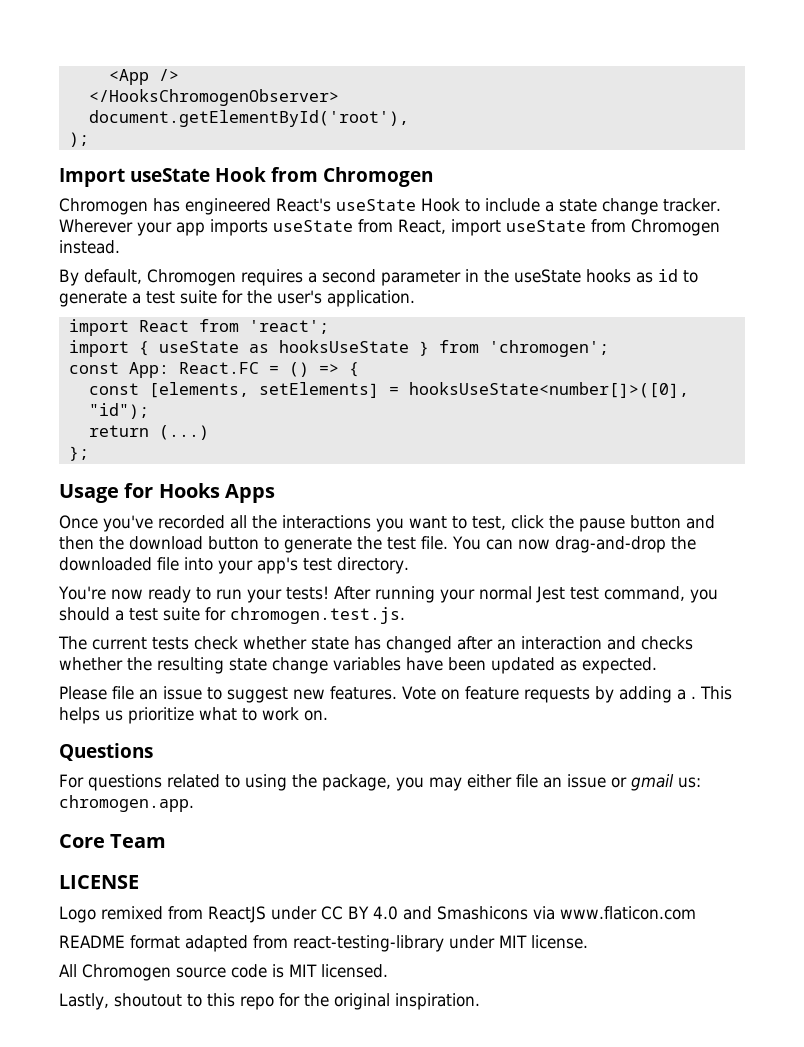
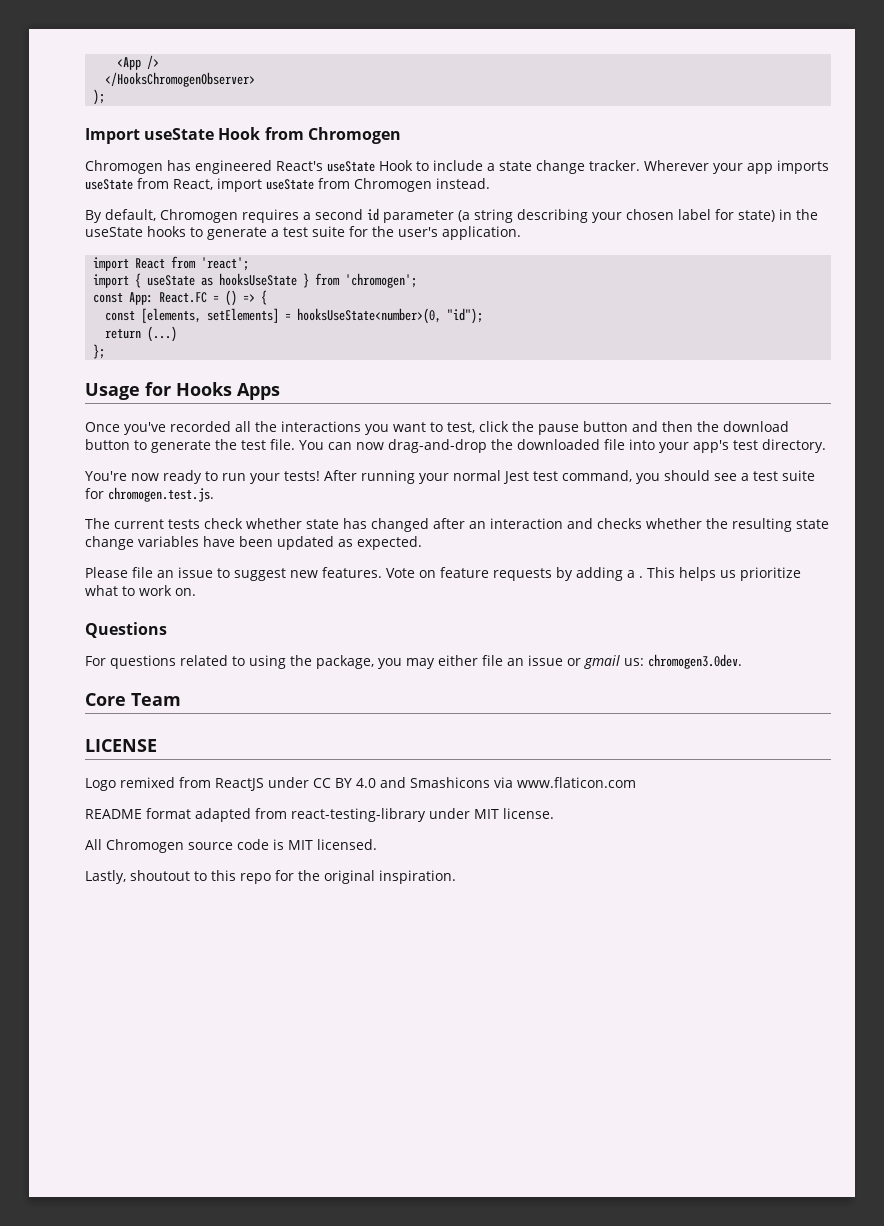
[88,110,409,127] // document.getElementById('root'), -> (256, 79) none
[381,270,461,286] parameter -> [367,208,775,223] id parameter (a string describing your chosen label for state)
[636,269,678,283] as id -> (186, 231) none
[408,382,689,398] hooksUseState<number[]>([0], -> [297,308,442,324] hooksUseState<number>(0,
(110, 614) none -> [714,473,737,481] see
[59,795,194,812] chromogen.app. -> [648,654,742,669] chromogen3.0dev.

